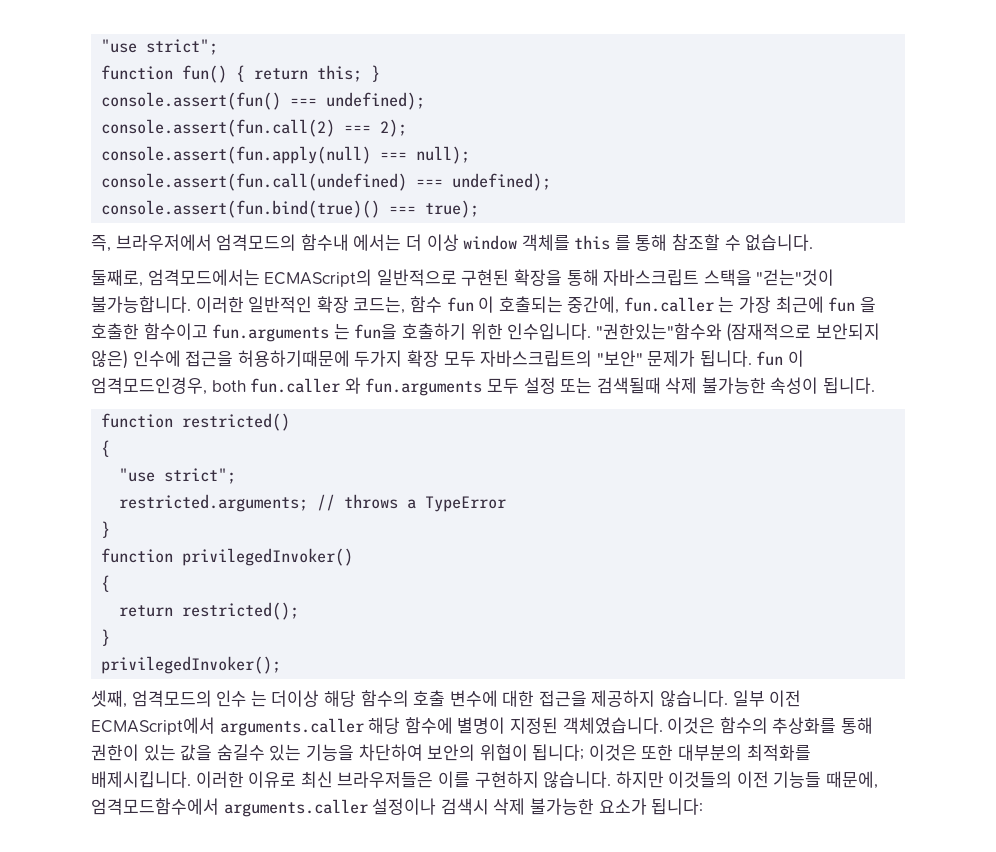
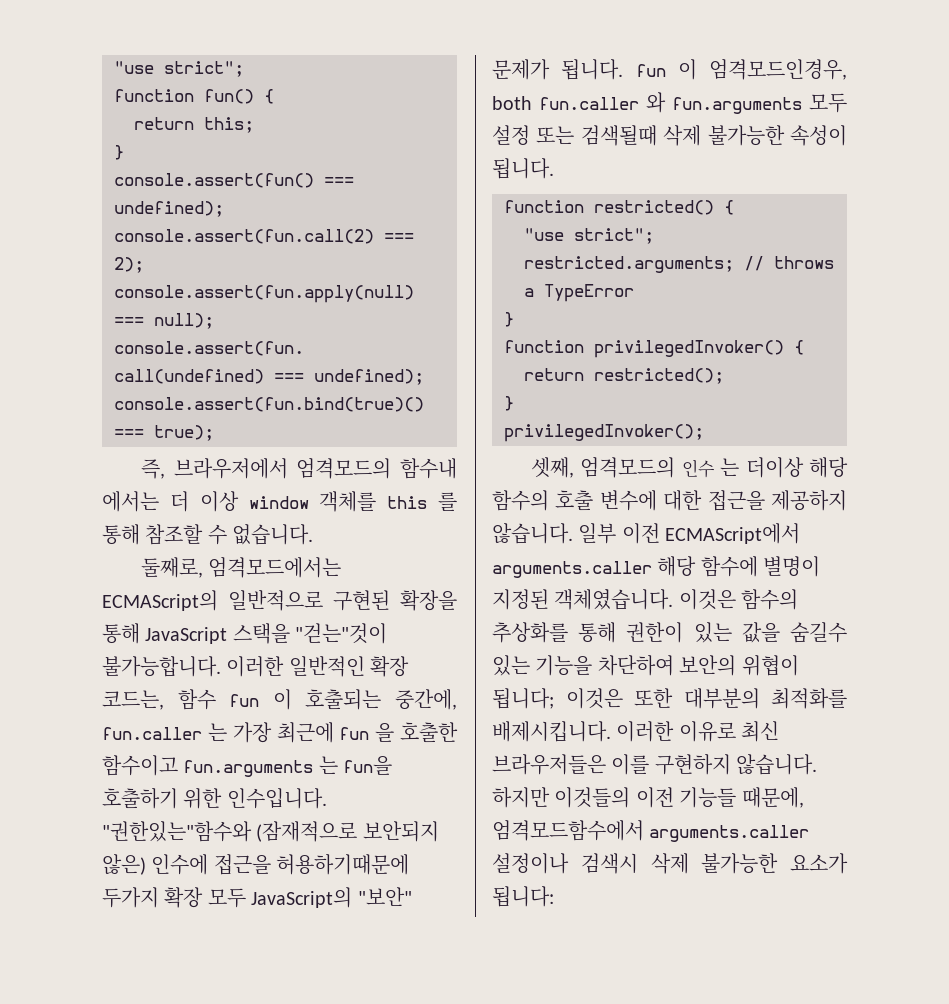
(246, 73) none -> (274, 96) //
(363, 73) none -> (254, 125) //
[603,269,700,286] 자바스크립트 -> [145,627,228,644] JavaScript
[480,350,593,367] 자바스크립트의 -> [251,887,353,908] JavaScript의
(291, 422) // -> (714, 207) none
(354, 557) // -> (784, 349) none

